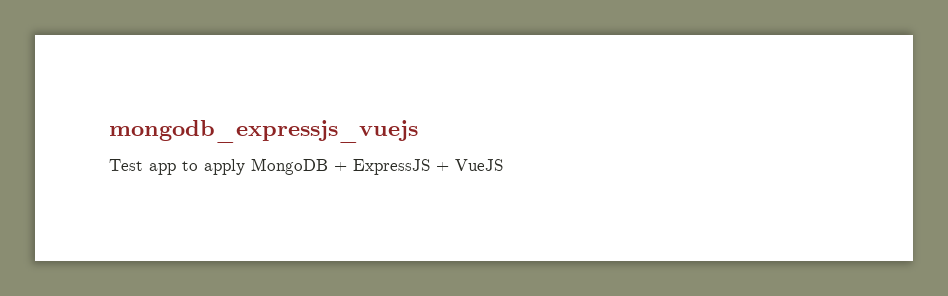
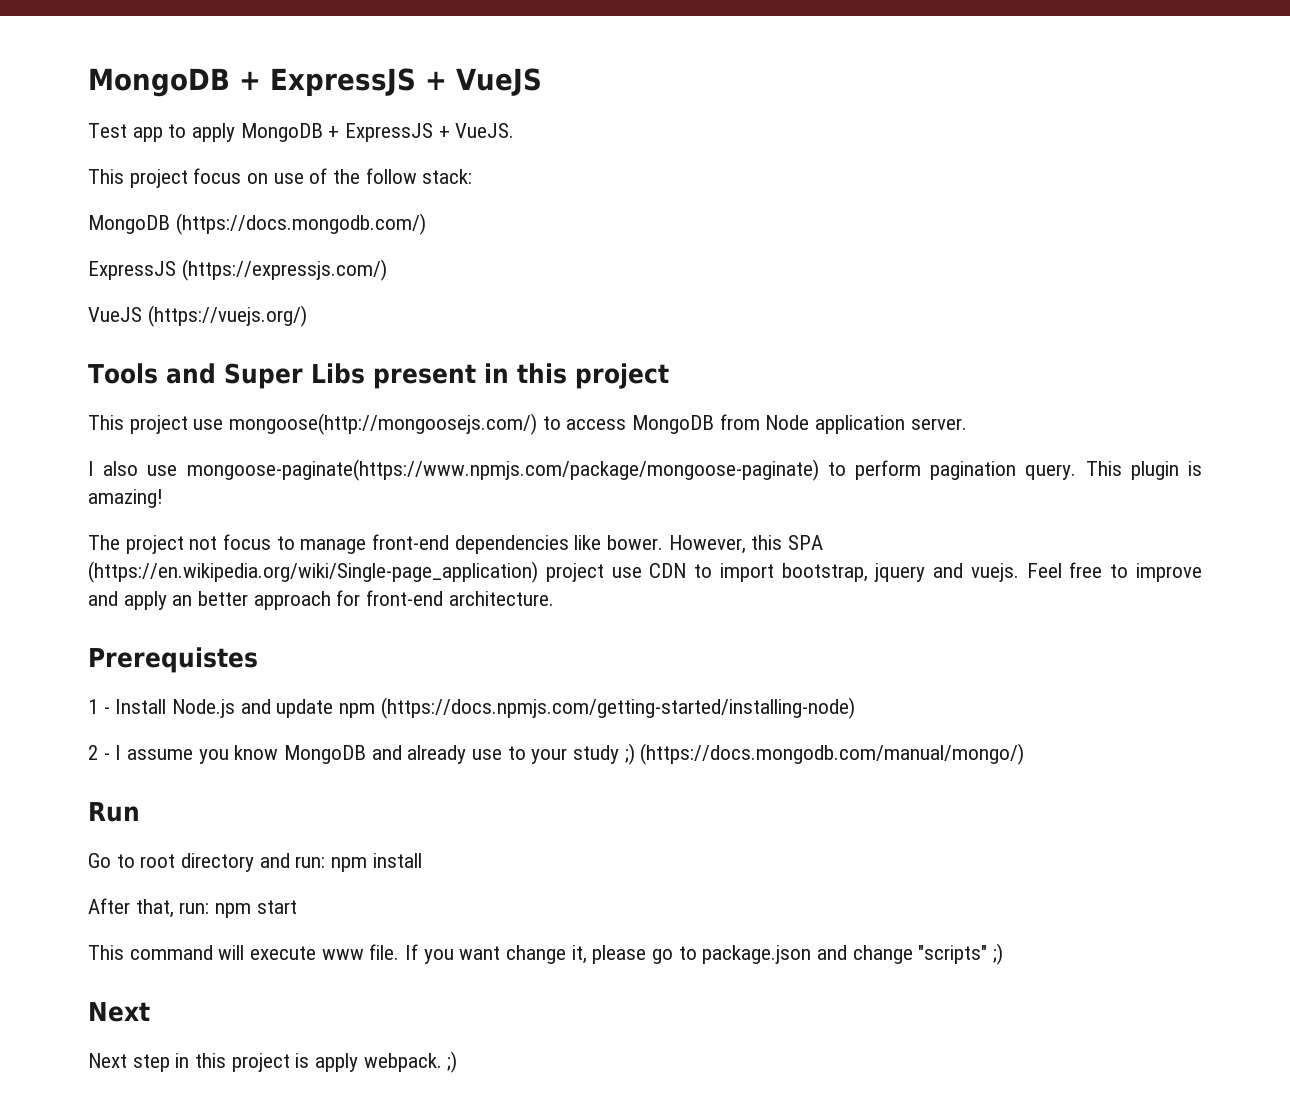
[109,120,418,143] mongodb_expressjs_vuejs -> [88,68,542,97] MongoDB + ExpressJS + VueJS
[455,159,503,171] VueJS -> [455,123,515,138] [88,168,473,188] [88,213,426,235] [88,259,387,281] [88,305,307,327] [88,363,669,389] [88,413,967,435] [88,459,1203,481] [88,489,163,508] [88,534,824,554] [88,561,1202,583] [88,590,554,610] [88,647,258,673] [88,697,855,719] [88,743,1025,765] [88,802,140,822] [88,853,422,872] [88,898,297,918] [88,943,1004,965] [88,1002,150,1022] [88,1051,458,1073] VueJS. // This project focus on use of the follow stack: // MongoDB (https://docs.mongodb.com/) // ExpressJS (https://expressjs.com/) // VueJS (https://vuejs.org/) // Tools and Super Libs present in this project // This project use mongoose(http://mongoosejs.com/) to access MongoDB from Node application server. // I also use mongoose-paginate(https://www.npmjs.com/package/mongoose-paginate) to perform pagination query. This plugin is amazing! // The project not focus to manage front-end dependencies like bower. However, this SPA (https://en.wikipedia.org/wiki/Single-page_application) project use CDN to import bootstrap, jquery and vuejs. Feel free to improve and apply an better approach for front-end architecture. // Prerequistes // 1 - Install Node.js and update npm (https://docs.npmjs.com/getting-started/installing-node) // 2 - I assume you know MongoDB and already use to your study ;) (https://docs.mongodb.com/manual/mongo/) // Run // Go to root directory and run: npm install // After that, run: npm start // This command will execute www file. If you want change it, please go to package.json and change "scripts" ;) // Next // Next step in this project is apply webpack. ;)

